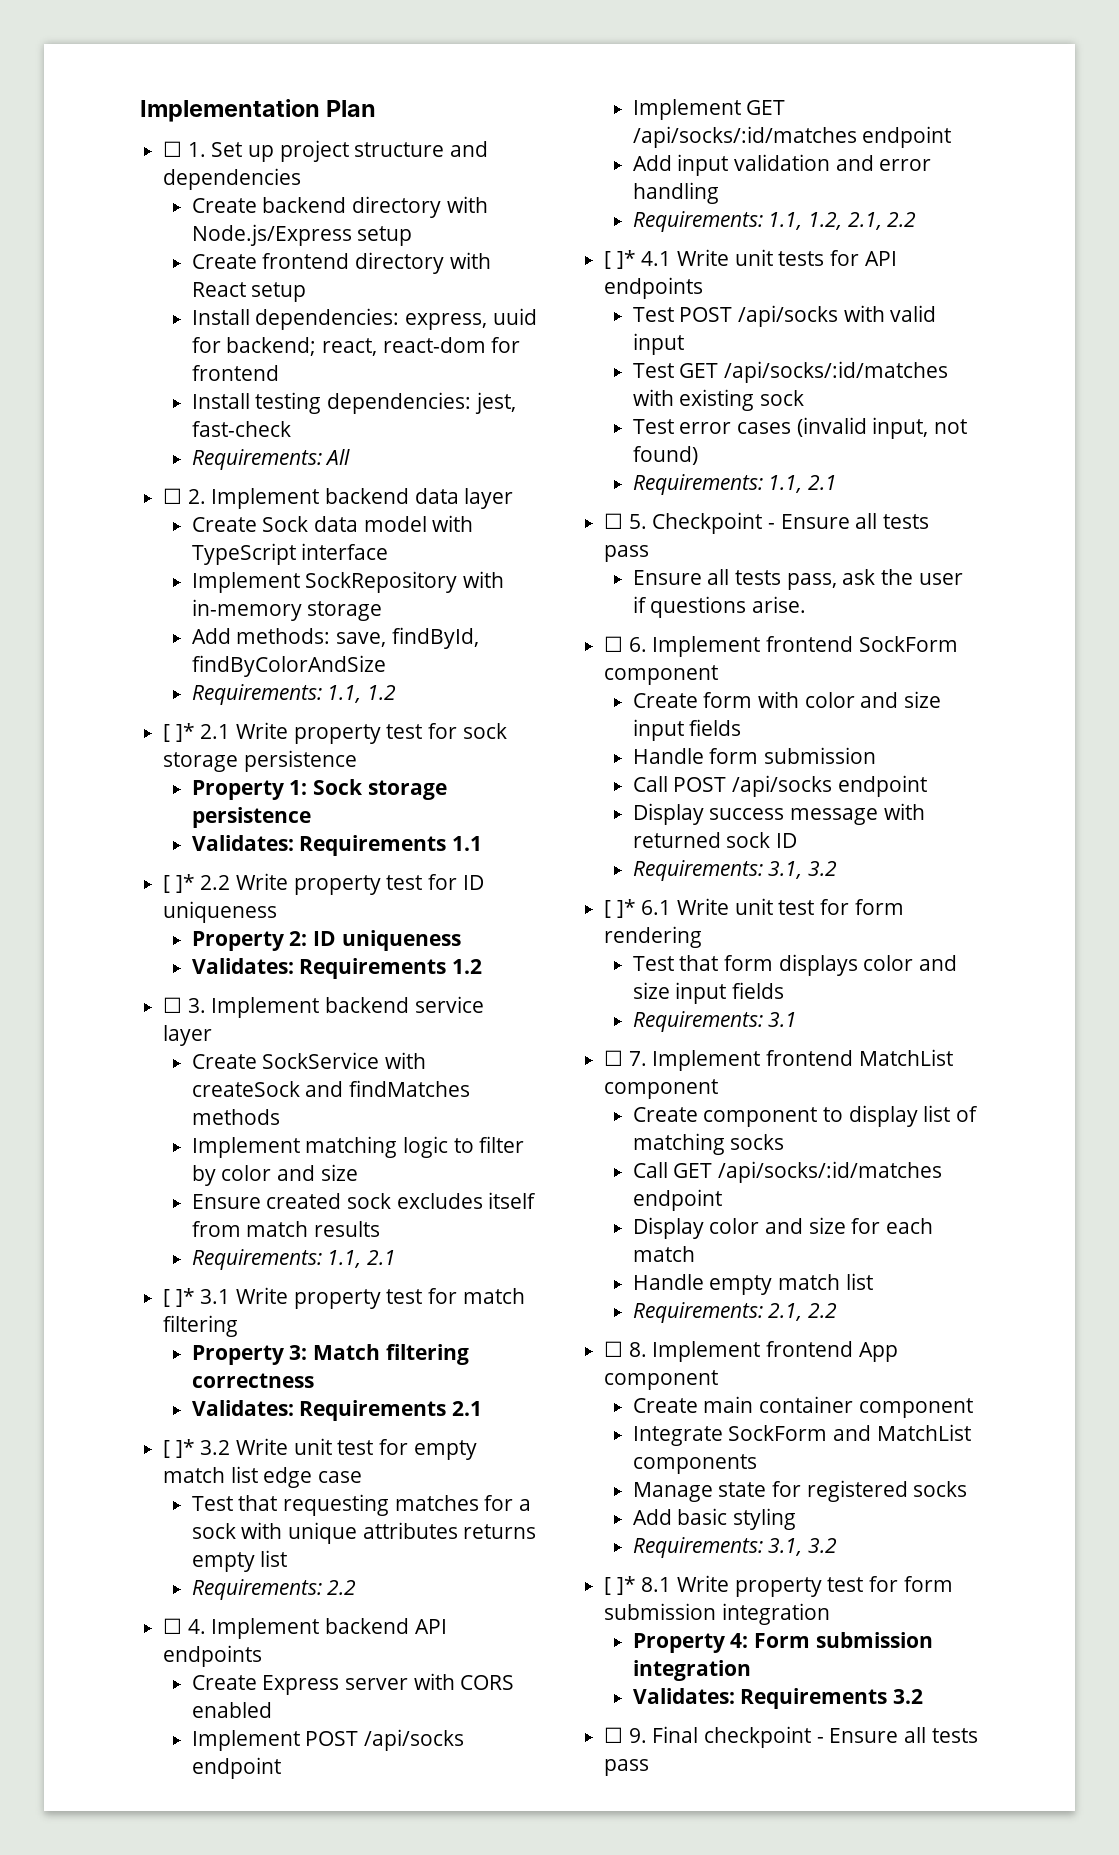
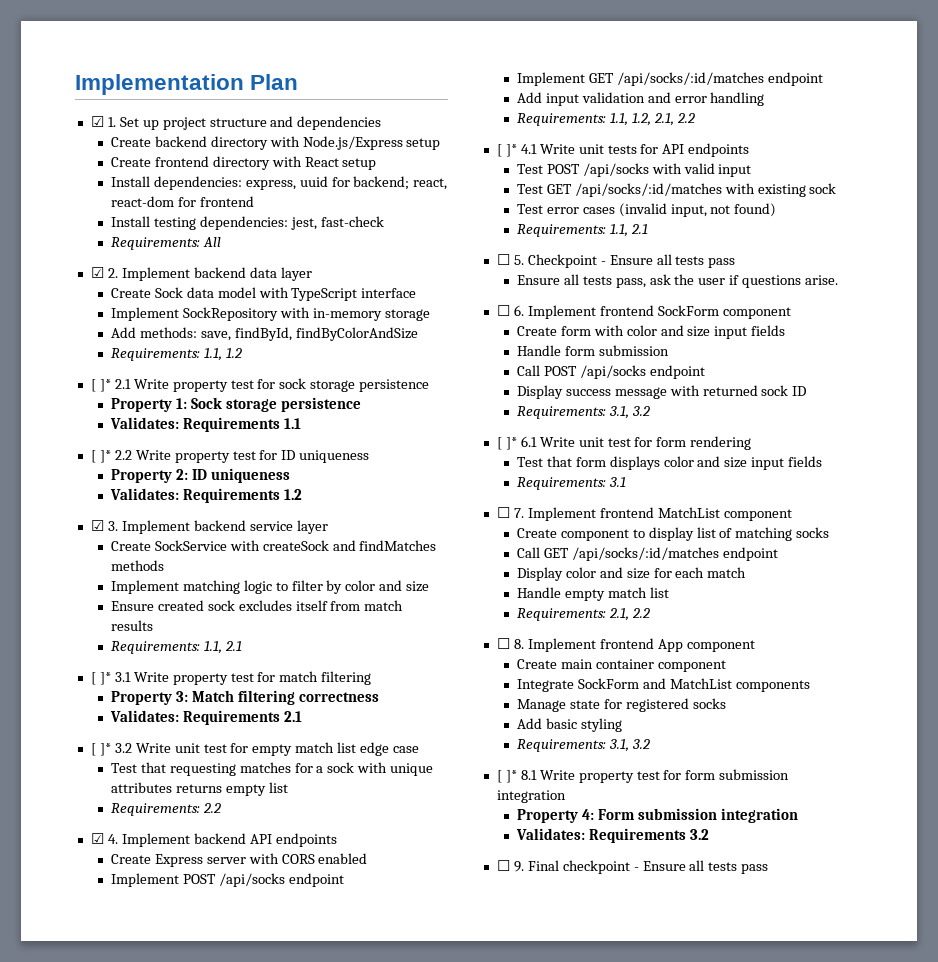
[163,141,183,157] ☐ -> [90,116,104,127] ☑
[163,488,183,504] ☐ -> [90,267,104,278] ☑
[163,997,183,1013] ☐ -> [90,520,104,531] ☑
[163,1618,183,1634] ☐ -> [90,833,104,844] ☑

